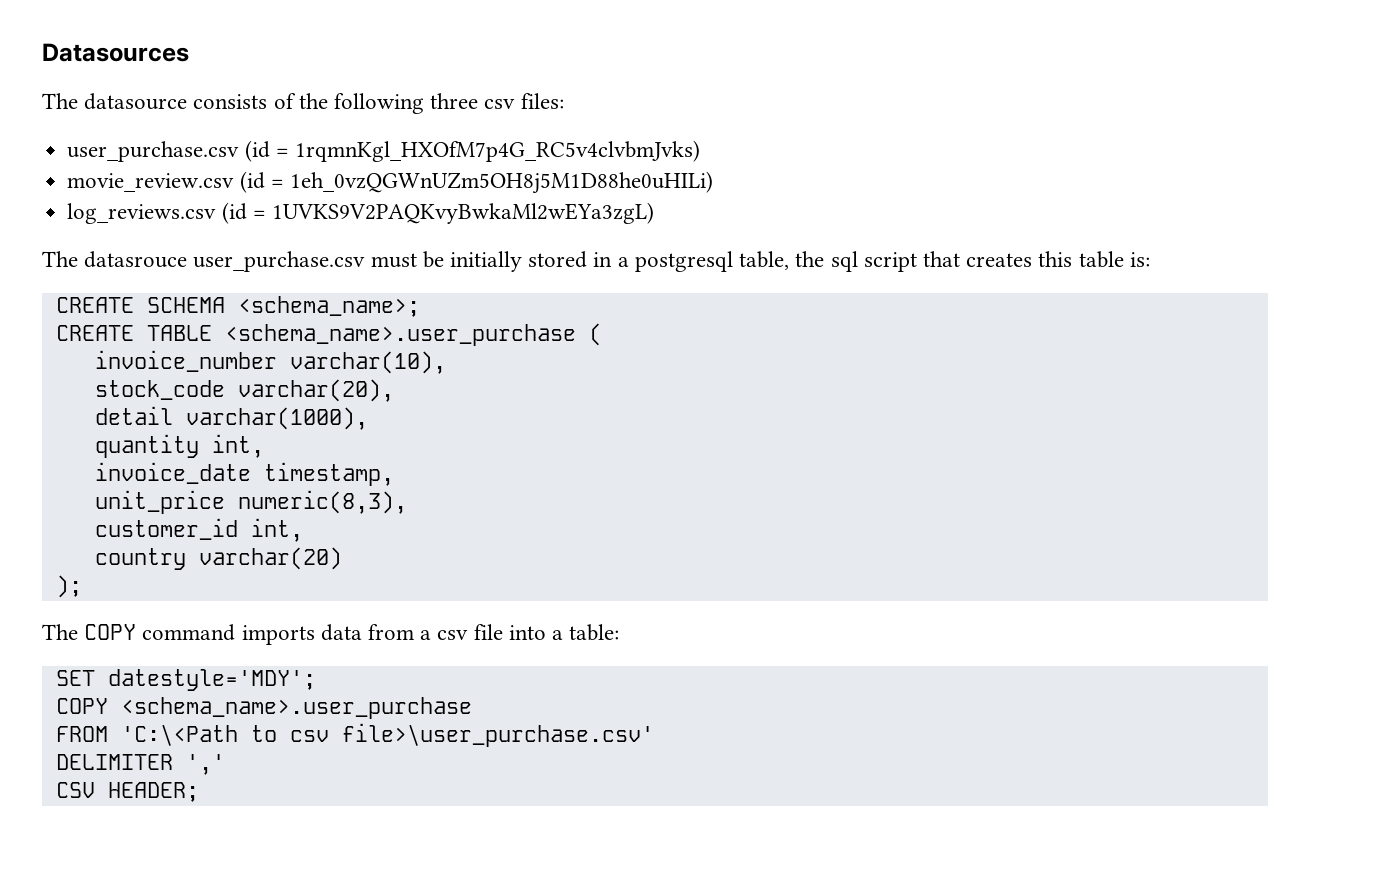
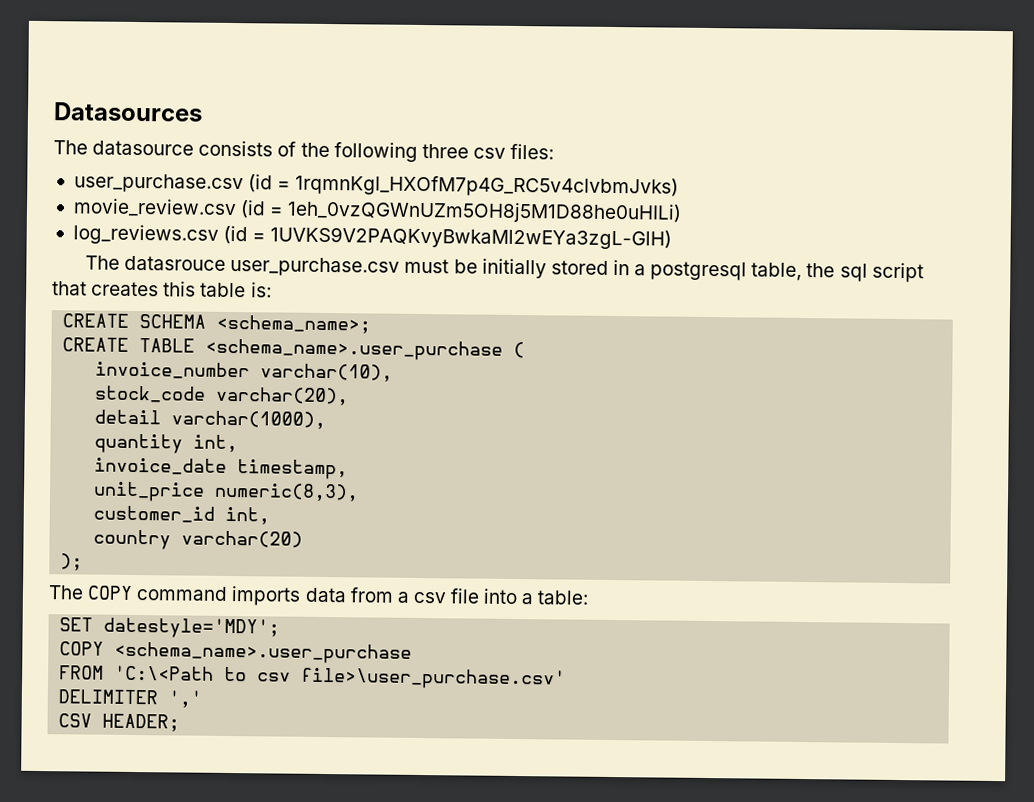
[271,202,654,224] 1UVKS9V2PAQKvyBwkaMl2wEYa3zgL) -> [270,226,673,250] 1UVKS9V2PAQKvyBwkaMl2wEYa3zgL-GlH)

